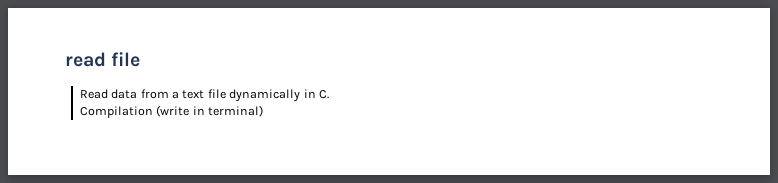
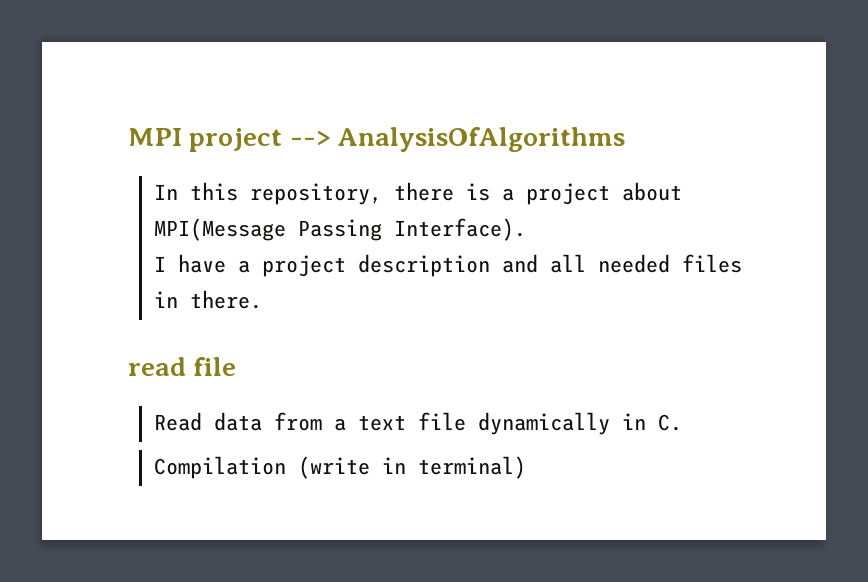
(65, 59) none -> [128,127,626,152] [153,182,682,205] [153,218,526,241] [153,254,742,277] [153,290,262,309] MPI project --> AnalysisOfAlgorithms // In this repository, there is a project about MPI(Message Passing Interface). // I have a project description and all needed files in there. //

